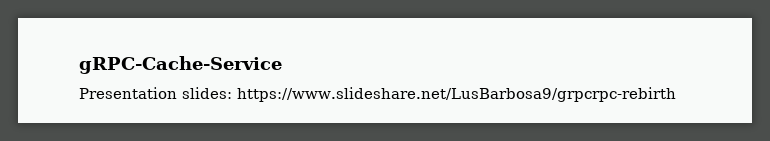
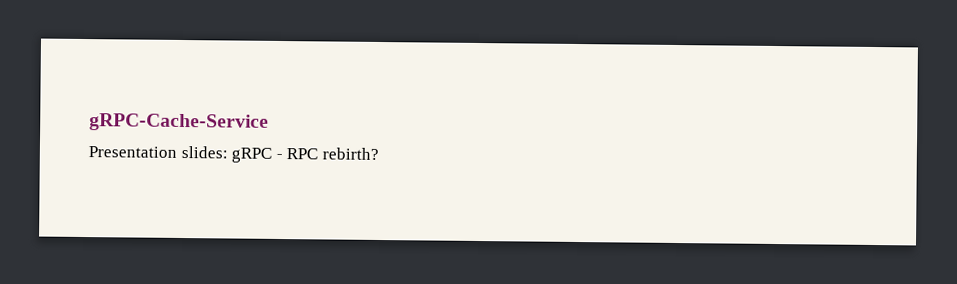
[237,87,676,102] https://www.slideshare.net/LusBarbosa9/grpcrpc-rebirth -> [231,147,379,163] gRPC - RPC rebirth?

